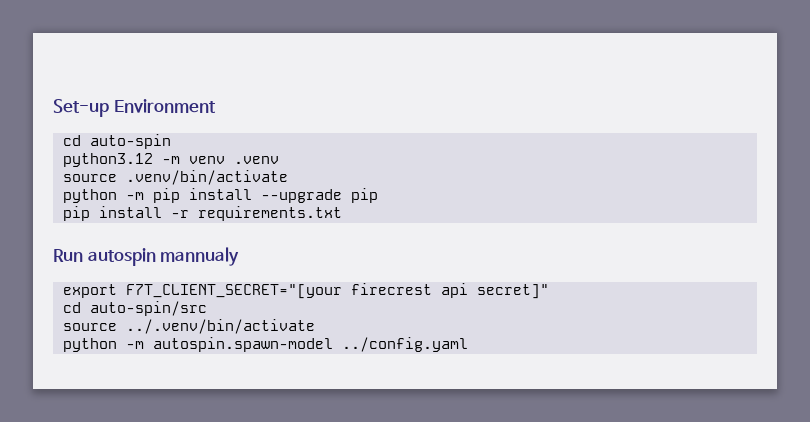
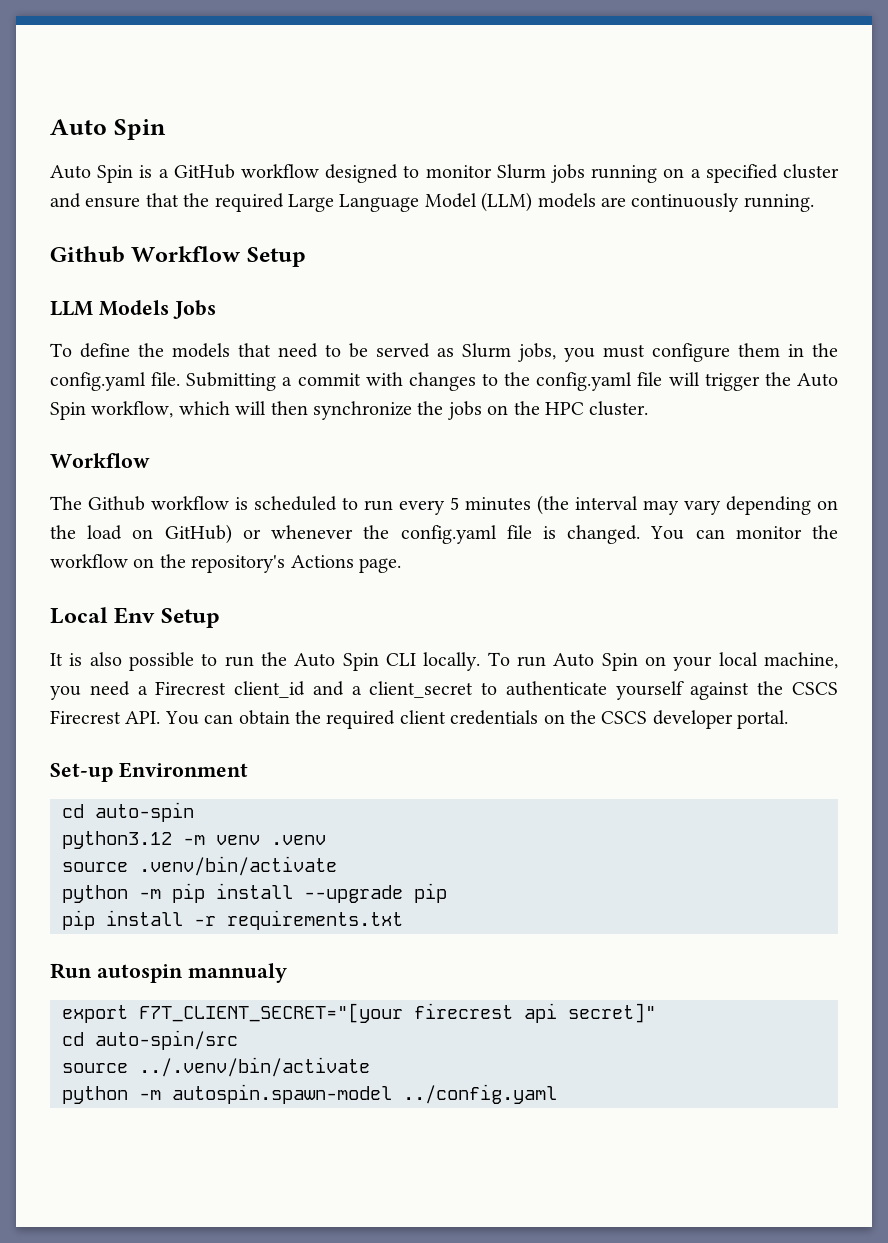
(53, 108) none -> [50,119,166,140] [50,164,840,183] [50,192,814,212] [50,246,306,267] [50,300,216,319] [50,343,838,362] [50,372,838,391] [50,401,649,420] [50,453,150,468] [50,495,838,515] [50,524,838,544] [50,554,401,573] [50,607,220,628] [50,652,839,671] [50,681,838,700] [50,710,789,729] Auto Spin // Auto Spin is a GitHub workflow designed to monitor Slurm jobs running on a specified cluster and ensure that the required Large Language Model (LLM) models are continuously running. // Github Workflow Setup // LLM Models Jobs // To define the models that need to be served as Slurm jobs, you must configure them in the config.yaml file. Submitting a commit with changes to the config.yaml file will trigger the Auto Spin workflow, which will then synchronize the jobs on the HPC cluster. // Workflow // The Github workflow is scheduled to run every 5 minutes (the interval may vary depending on the load on GitHub) or whenever the config.yaml file is changed. You can monitor the workflow on the repository's Actions page. // Local Env Setup // It is also possible to run the Auto Spin CLI locally. To run Auto Spin on your local machine, you need a Firecrest client_id and a client_secret to authenticate yourself against the CSCS Firecrest API. You can obtain the required client credentials on the CSCS developer portal. //

